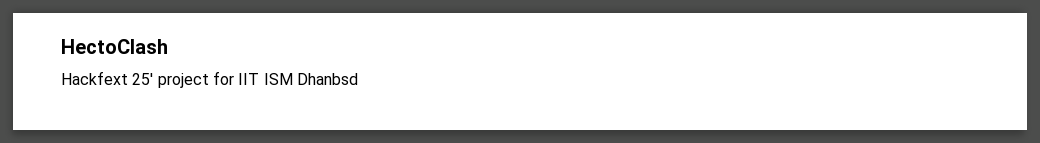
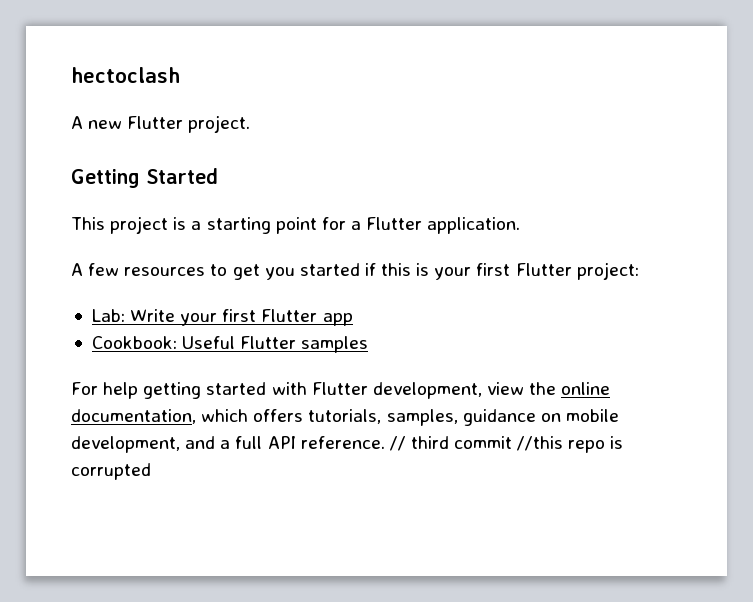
[61,39,168,54] [61,71,358,88] HectoClash // Hackfext 25' project for IIT ISM Dhanbsd -> [71,67,180,83] [71,115,251,133] [71,168,218,188] [71,216,521,234] [71,262,639,280] [91,309,353,326] [91,336,369,353] [71,382,611,399] [71,409,619,426] [71,436,624,453] [71,463,151,480] hectoclash // A new Flutter project. // Getting Started // This project is a starting point for a Flutter application. // A few resources to get you started if this is your first Flutter project: // Lab: Write your first Flutter app // Cookbook: Useful Flutter samples // For help getting started with Flutter development, view the online documentation, which offers tutorials, samples, guidance on mobile development, and a full API reference. // third commit //this repo is corrupted

